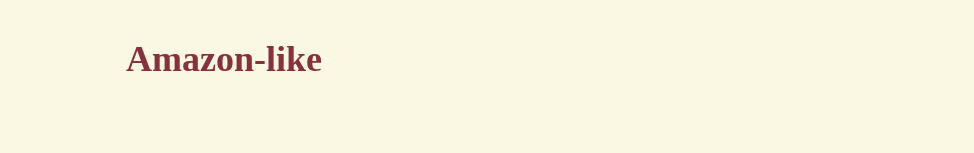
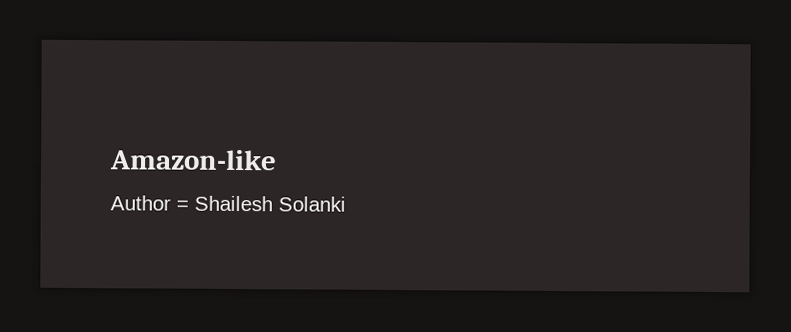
(322, 58) none -> [110,195,346,212] // Author = Shailesh Solanki

